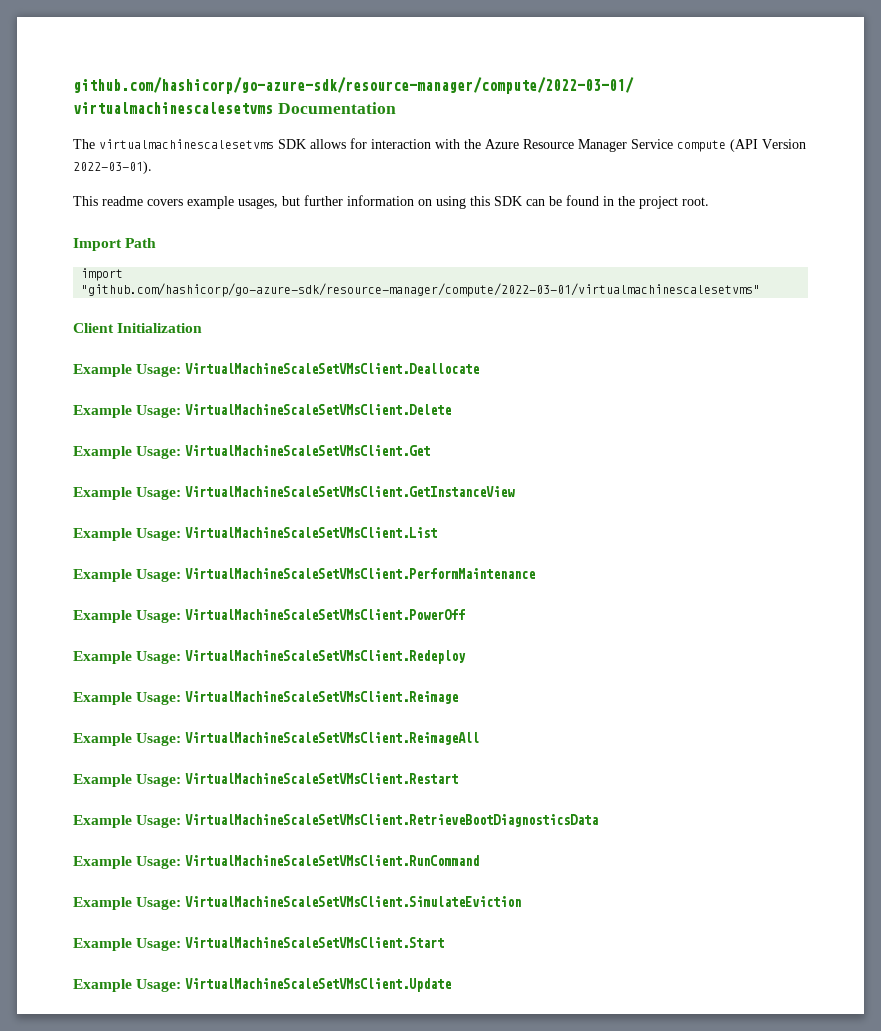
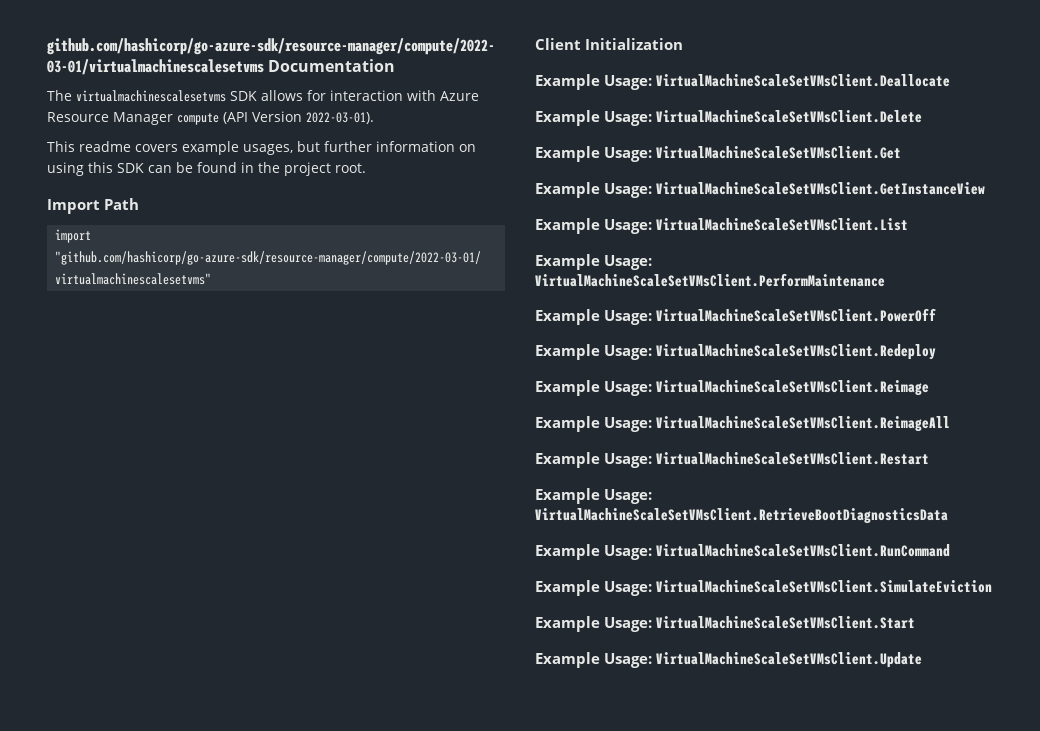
[464,139,481,149] the -> (436, 95) none
[631,139,673,149] Service -> (173, 118) none

